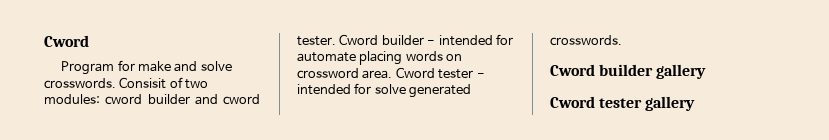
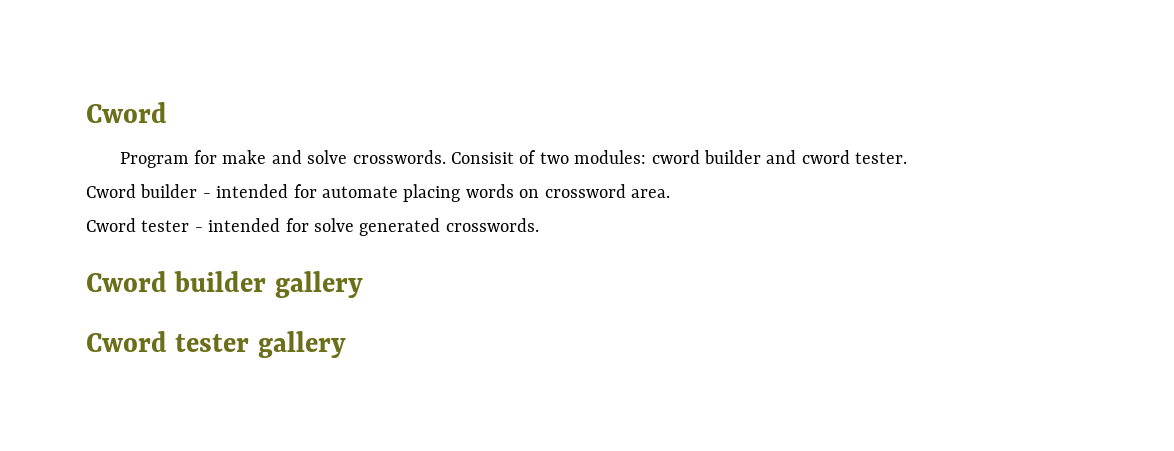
(336, 41) none -> (908, 158) //
(393, 74) none -> (670, 193) //

